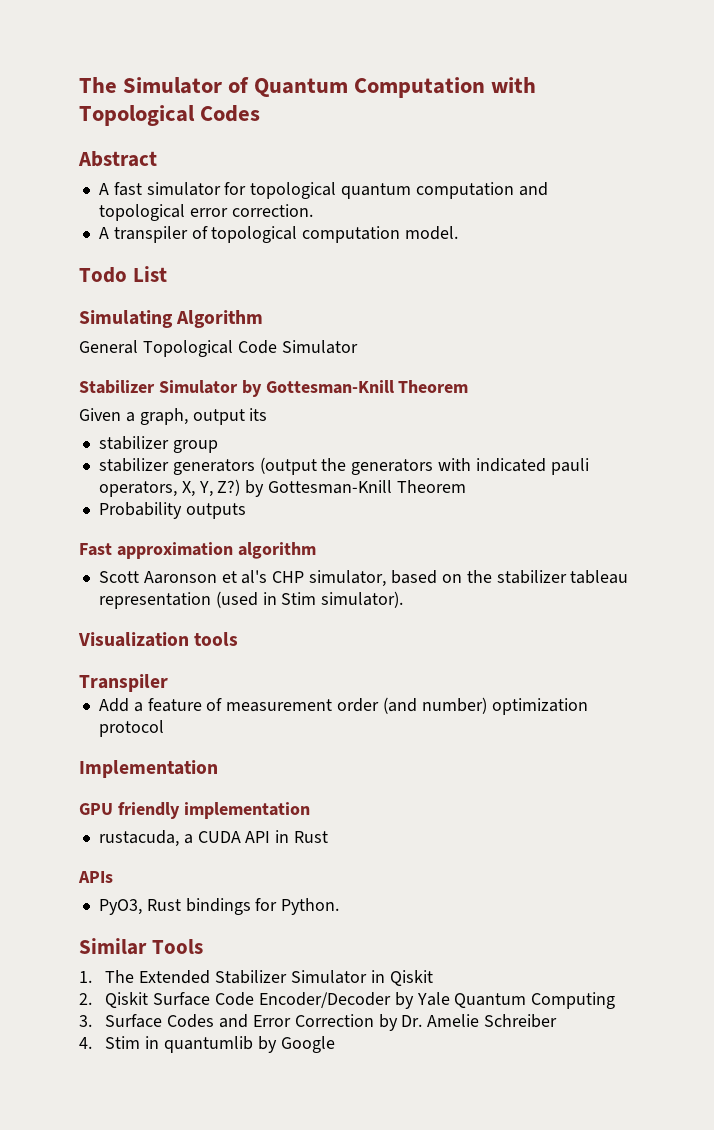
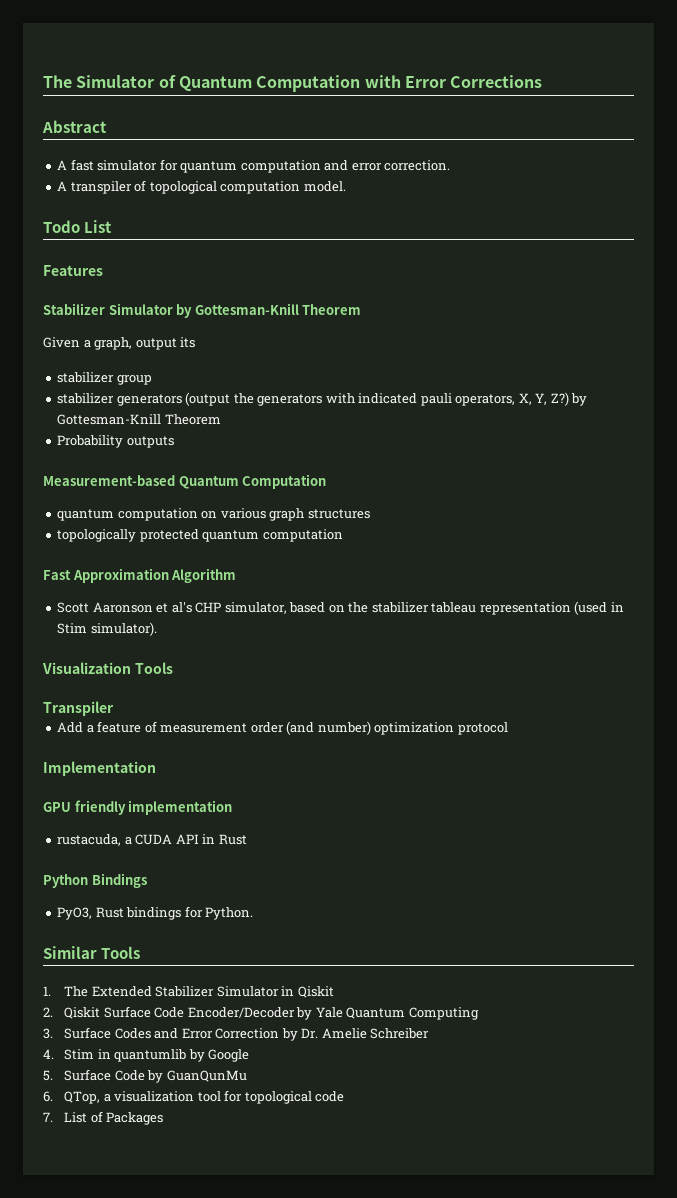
[79,105,261,126] Topological Codes -> [404,75,543,88] Error Corrections
[250,182,337,199] topological -> (178, 165) none
[98,204,185,221] topological -> (349, 165) none
[79,310,264,328] [79,340,358,357] Simulating Algorithm // General Topological Code Simulator -> [43,265,103,276] Features
(246, 511) none -> [43,474,327,489] [57,508,370,521] [57,529,343,542] // Measurement-based Quantum Computation // quantum computation on various graph structures // topologically protected quantum computation
[116,542,316,559] approximation algorithm -> [72,568,237,583] Approximation Algorithm
[194,632,239,646] tools -> [134,662,173,674] Tools
[78,871,113,883] APIs -> [43,873,147,888] Python Bindings
(335, 1044) none -> [43,1069,247,1083] [43,1090,345,1104] [43,1111,164,1125] // 5. Surface Code by GuanQunMu // 6. QTop, a visualization tool for topological code // 7. List of Packages

